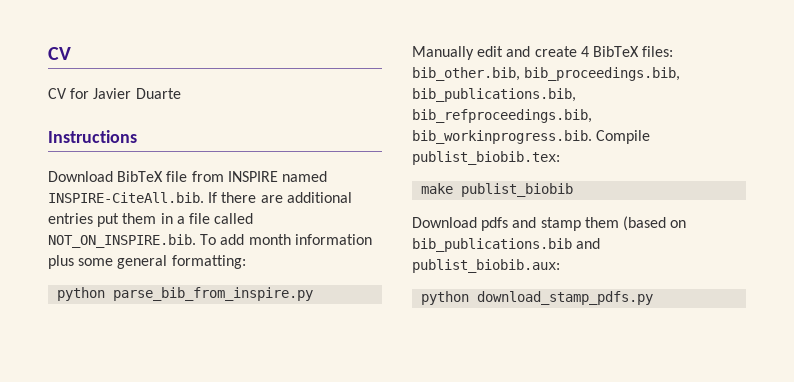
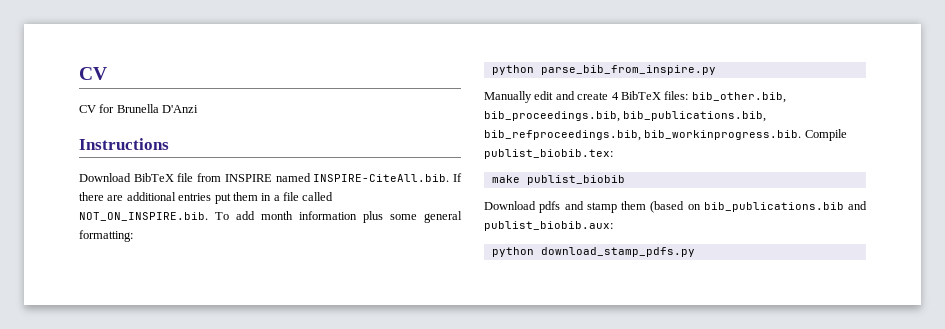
[93,88,181,99] Javier Duarte -> [116,104,199,113] Brunella D'Anzi

